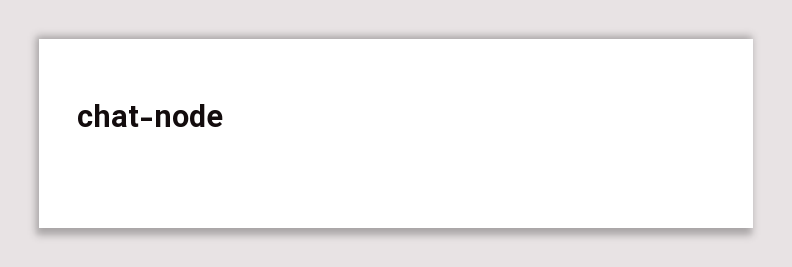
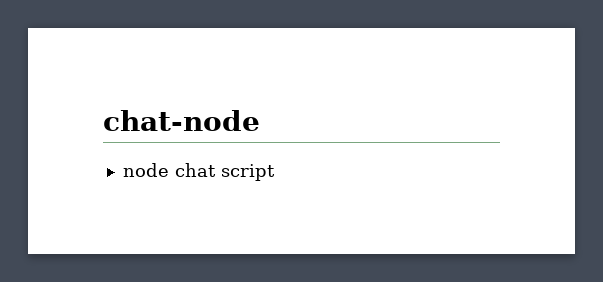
(223, 115) none -> [122,163,275,181] // node chat script

